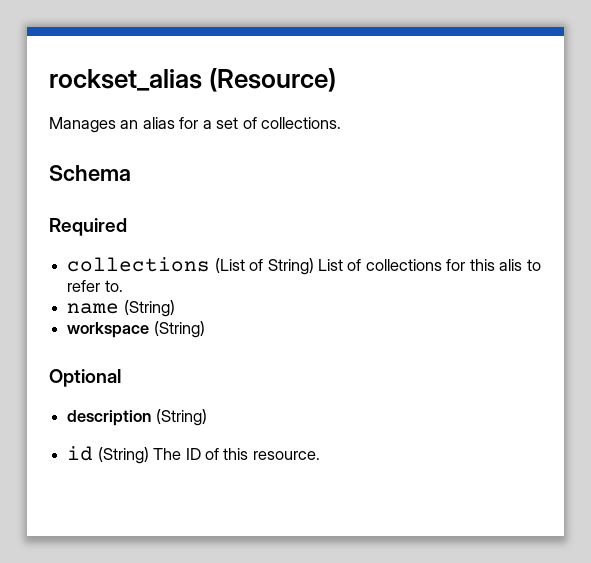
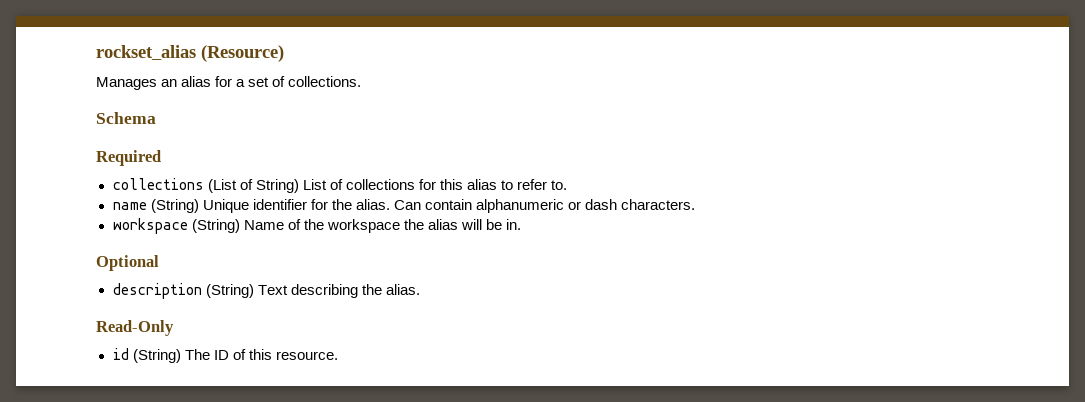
[499,259,523,271] alis -> [466,179,497,190] alias
[67,321,205,338] [49,369,121,387] [67,409,207,426] // workspace (String) // Optional // description (String) -> [202,199,696,213] [112,218,522,234] [96,255,159,271] [112,283,420,299] [96,320,174,336] Unique identifier for the alias. Can contain alphanumeric or dash characters. // workspace (String) Name of the workspace the alias will be in. // Optional // description (String) Text describing the alias. // Read-Only

